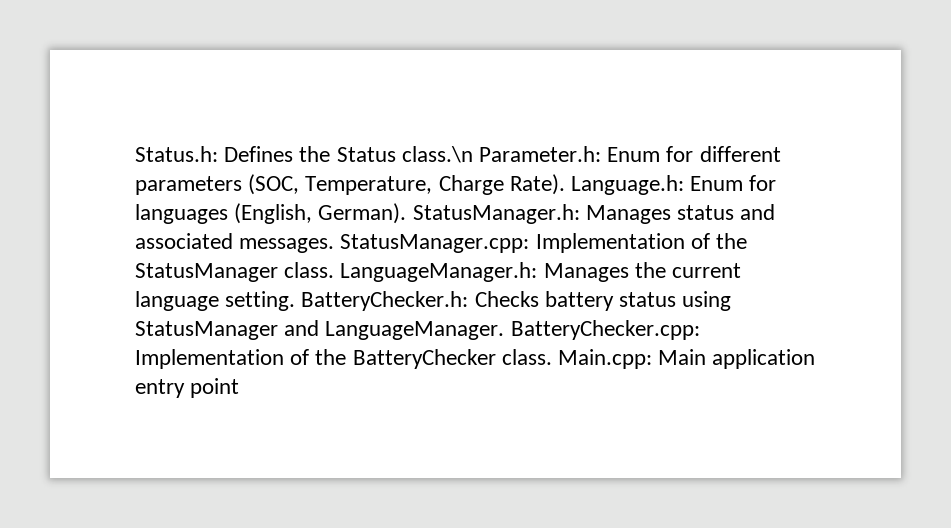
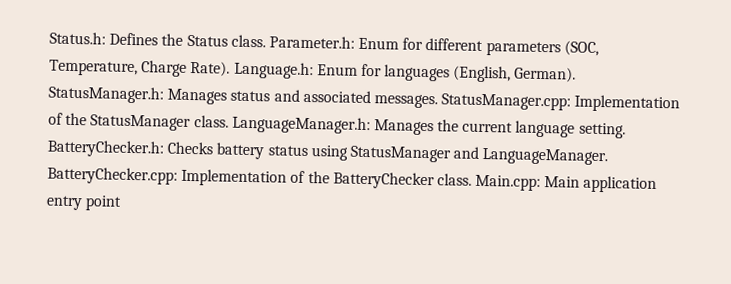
[401,146,473,163] class.\n -> [230,34,266,48] class.

